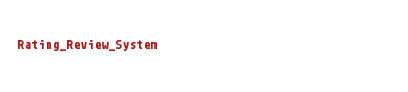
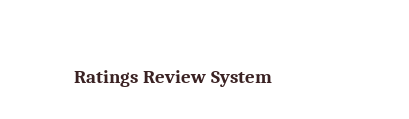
[17,39,157,51] Rating_Review_System -> [74,70,272,87] Ratings Review System

